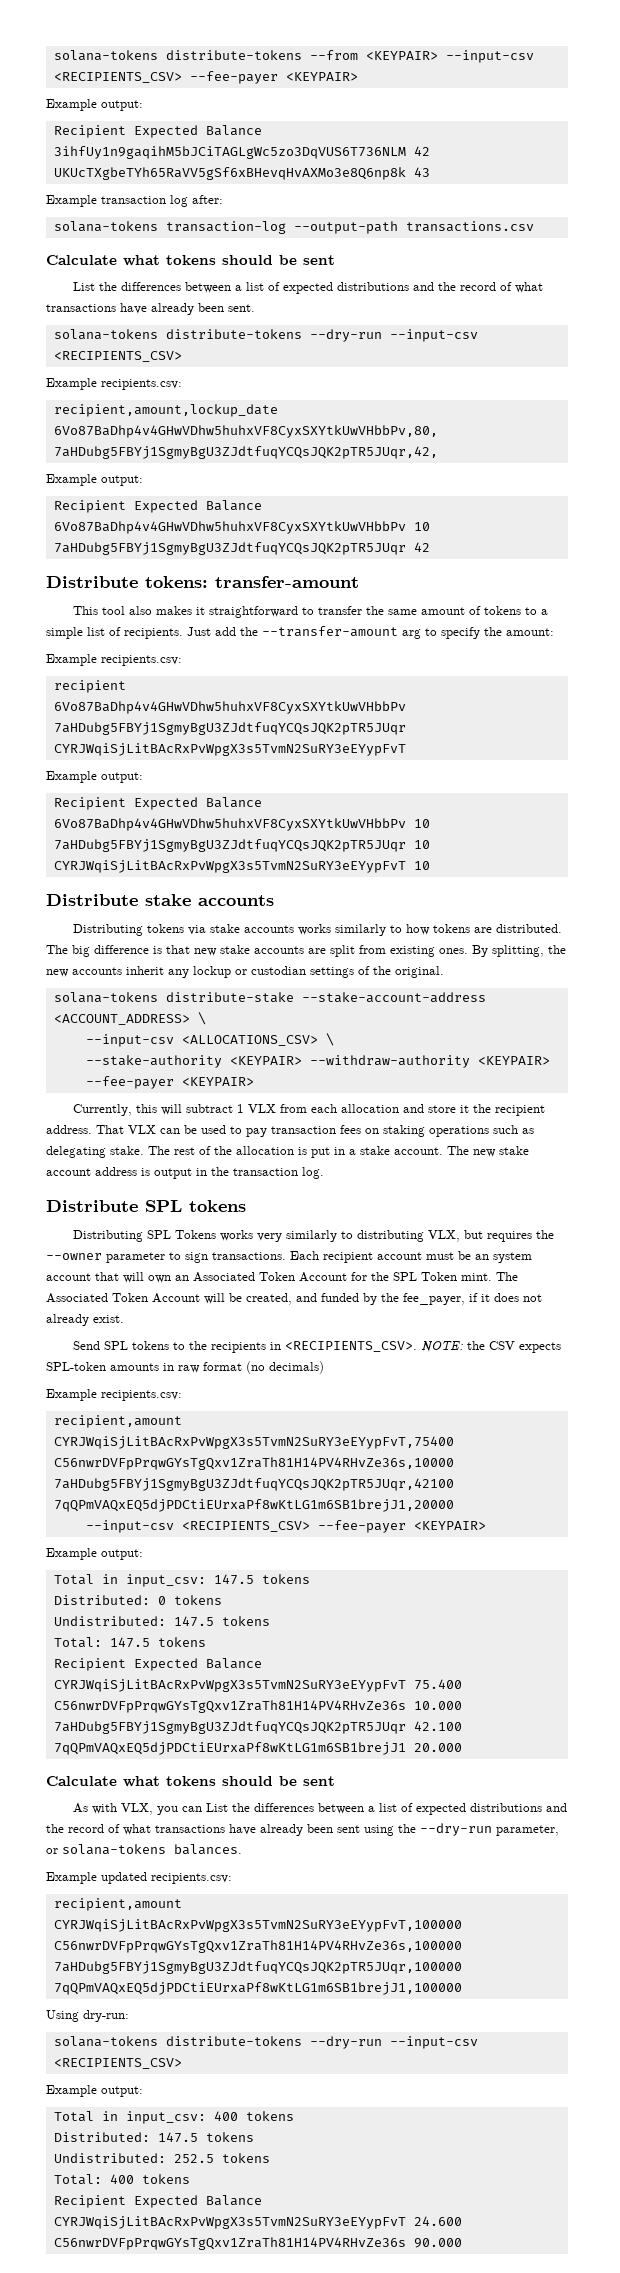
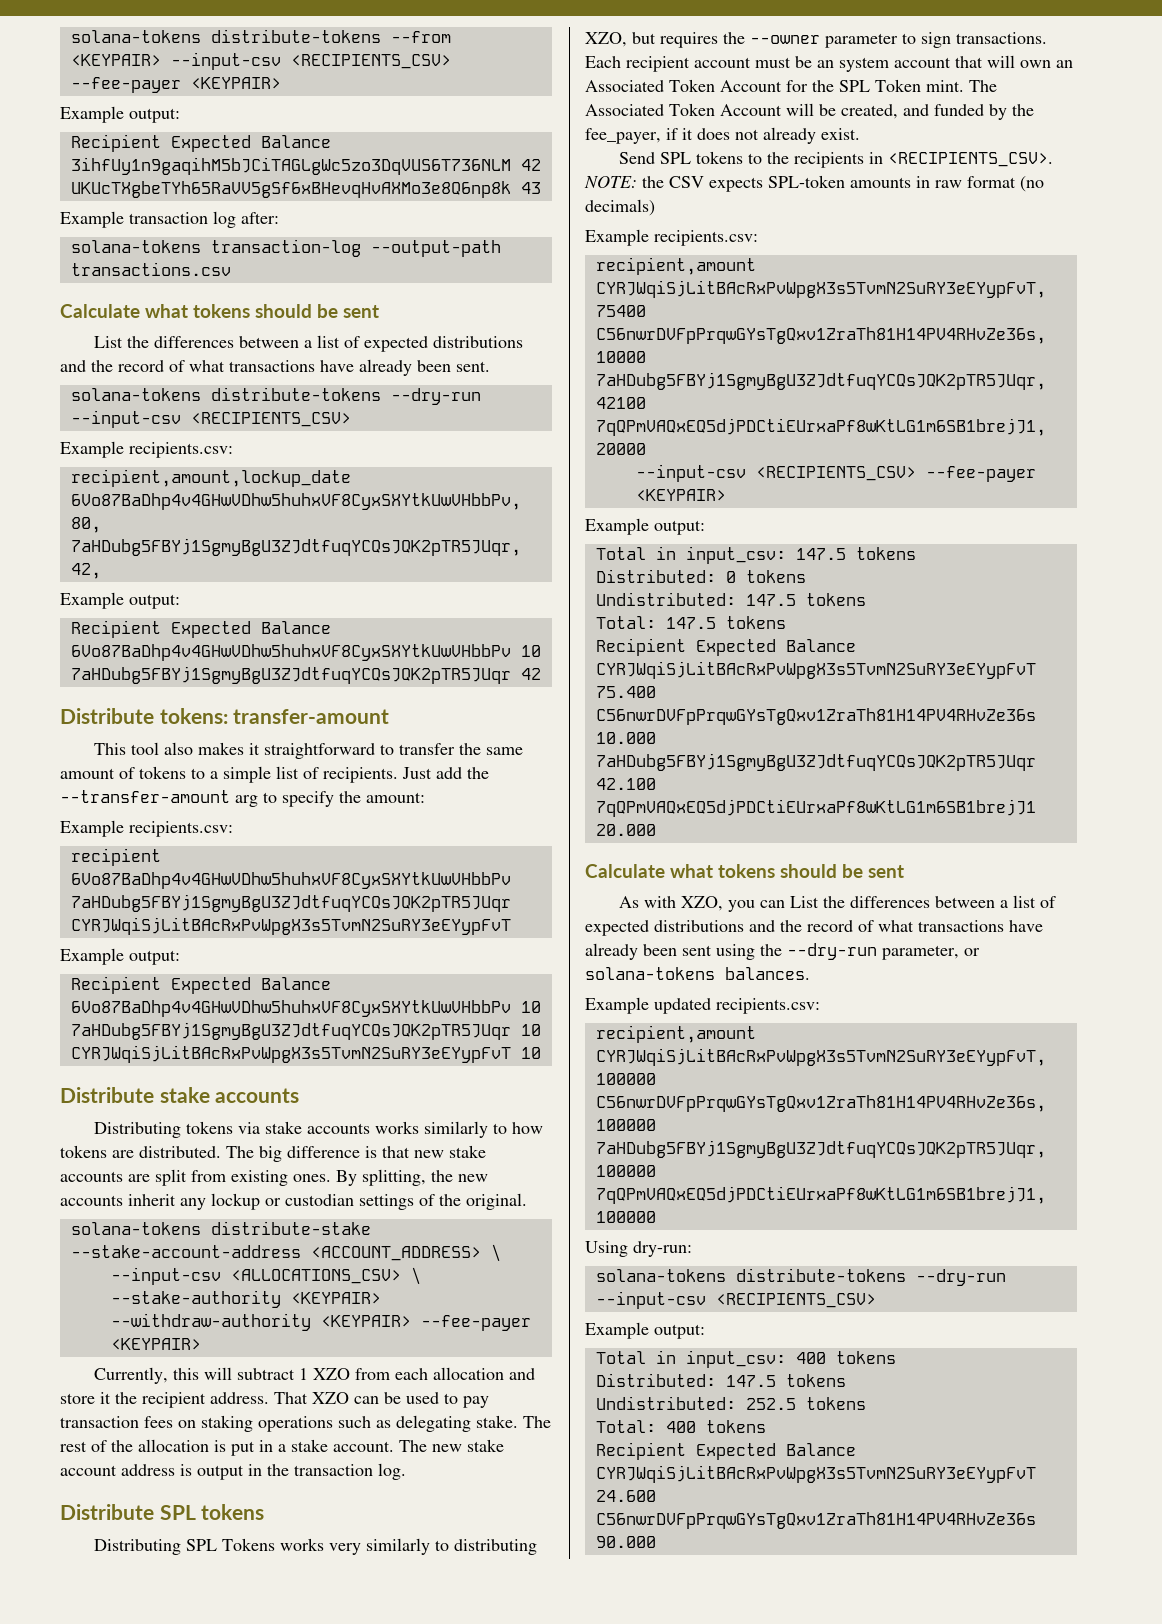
[247,1104,276,1113] VLX -> [312,1368,350,1380] XZO
[128,1125,156,1134] VLX -> [312,1392,349,1404] XZO
[427,1230,460,1242] VLX, -> [585,32,627,47] XZO,
[120,1803,153,1815] VLX, -> [680,896,723,911] XZO,

